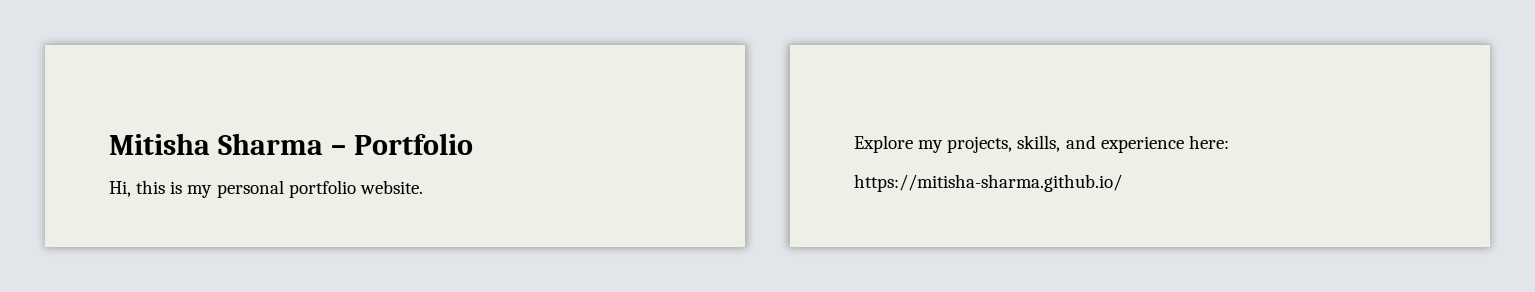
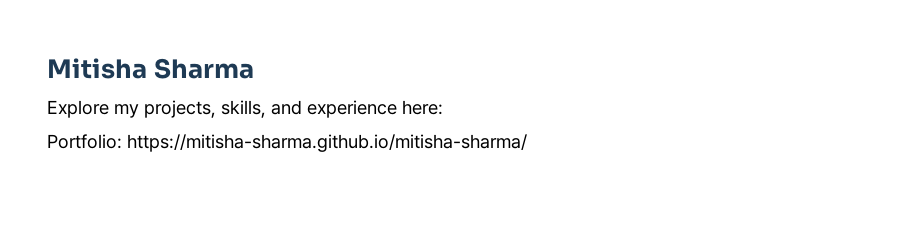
[330,133,473,155] [109,180,423,198] – Portfolio // Hi, this is my personal portfolio website. -> (254, 68) none
[854,174,1122,192] https://mitisha-sharma.github.io/ -> [47,134,527,152] Portfolio: https://mitisha-sharma.github.io/mitisha-sharma/

